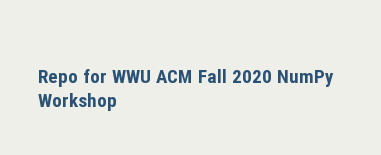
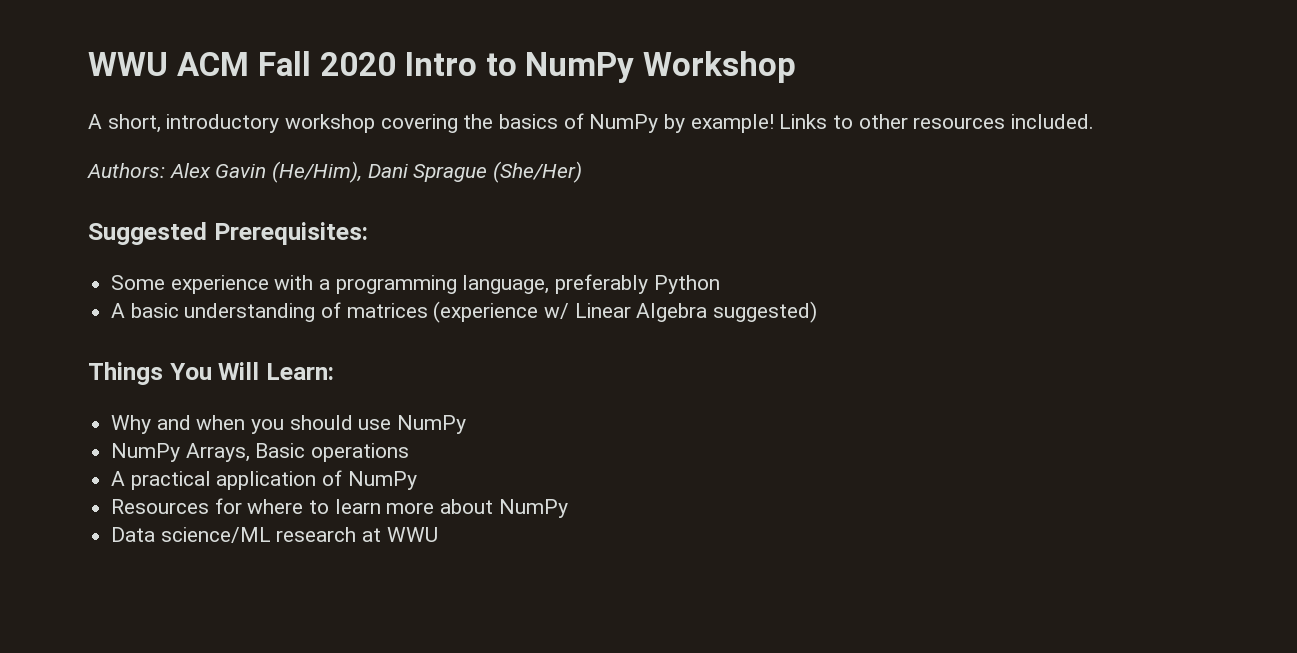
[38,69,108,87] Repo for -> (88, 64) none
(272, 76) none -> [404,52,517,76] Intro to
(117, 102) none -> [88,113,1095,133] [87,161,583,183] [88,222,368,245] [111,274,720,294] [111,301,818,323] [88,362,334,385] [111,415,467,434] [111,443,410,462] [111,470,417,490] [111,498,568,518] [111,527,438,543] // A short, introductory workshop covering the basics of NumPy by example! Links to other resources included. // Authors: Alex Gavin (He/Him), Dani Sprague (She/Her) // Suggested Prerequisites: // Some experience with a programming language, preferably Python // A basic understanding of matrices (experience w/ Linear Algebra suggested) // Things You Will Learn: // Why and when you should use NumPy // NumPy Arrays, Basic operations // A practical application of NumPy // Resources for where to learn more about NumPy // Data science/ML research at WWU

